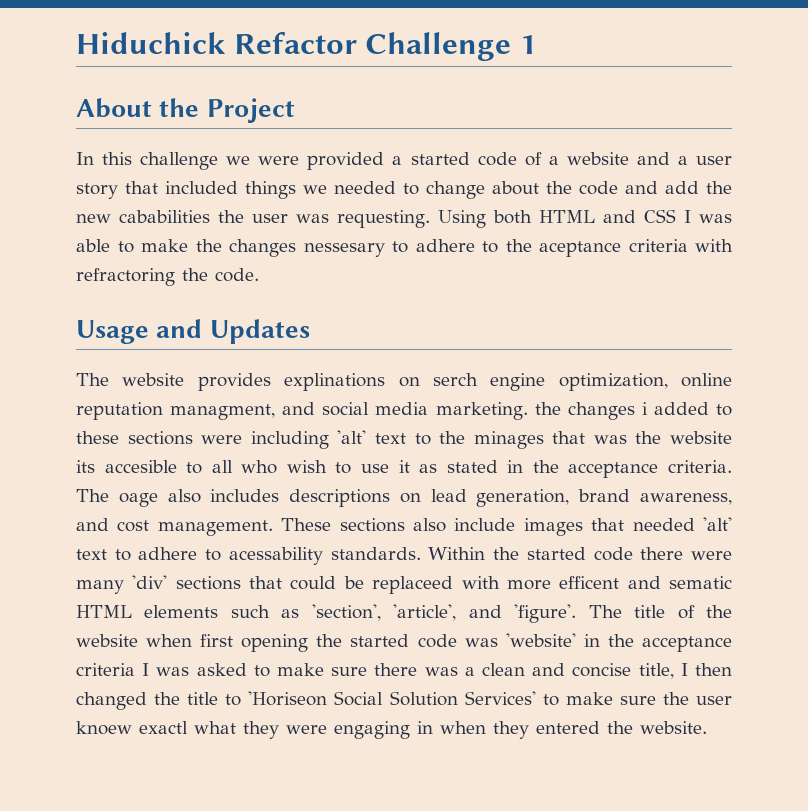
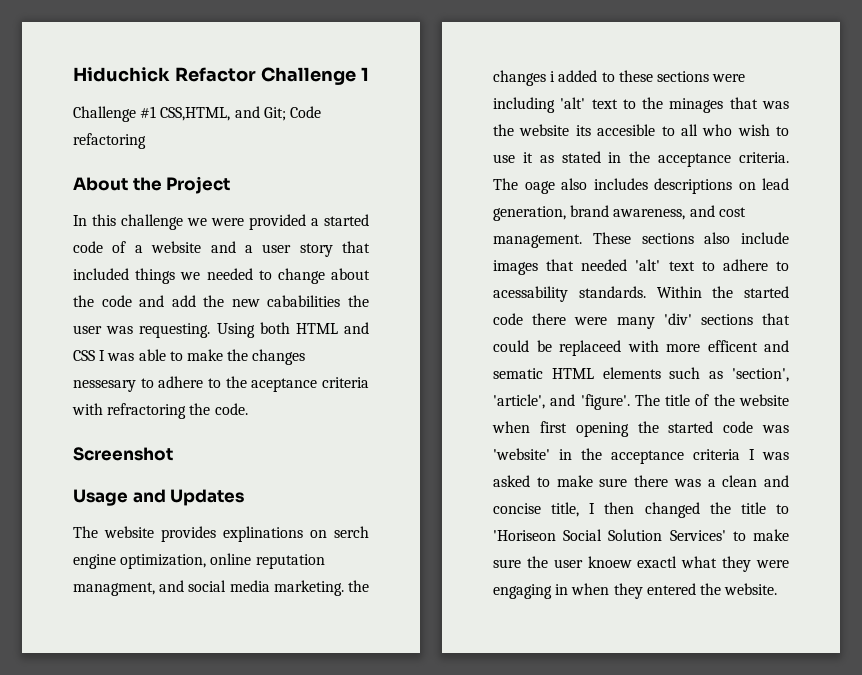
(536, 44) none -> [73,106,321,122] [73,133,146,149] // Challenge #1 CSS,HTML, and Git; Code refactoring
(259, 275) none -> [73,447,173,461] // Screenshot

